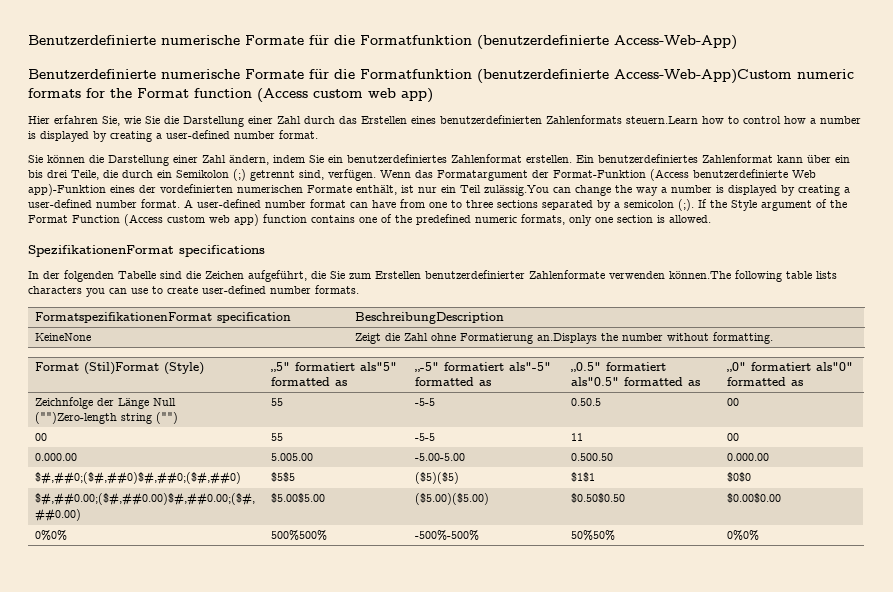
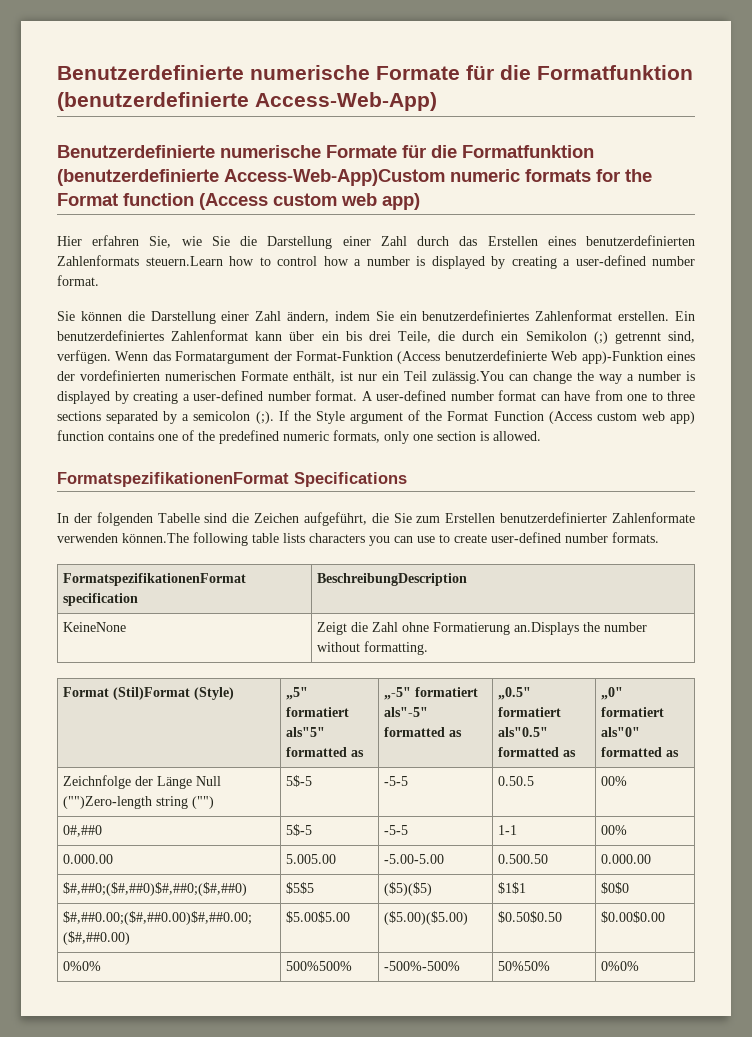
[28,245,265,257] SpezifikationenFormat specifications -> [57,472,407,487] FormatspezifikationenFormat Specifications
[270,398,283,406] 55 -> [286,775,313,787] 5$-5
[726,398,739,406] [34,433,47,441] [270,433,283,441] [414,433,435,441] [570,433,583,441] [726,433,739,441] 00 // 00 | 55 | -5-5 | 11 | 00 -> [601,776,628,786] [63,825,103,837] [286,824,313,836] [384,825,409,835] [498,825,518,835] [601,825,628,835] 00% // 0#,##0 | 5$-5 | -5-5 | 1-1 | 00%

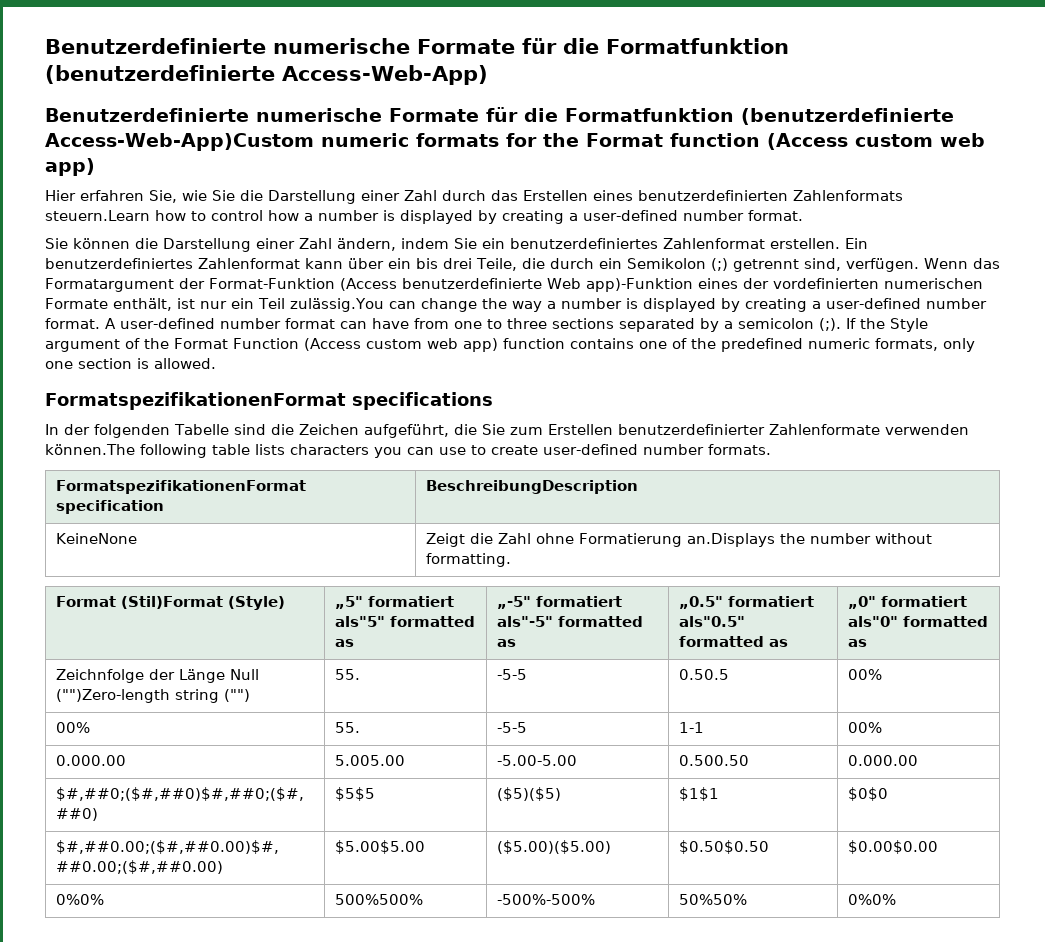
[294,472,407,487] Specifications -> [352,392,493,410] specifications
[286,775,313,787] 5$-5 -> [334,669,360,680] 55.
[63,825,103,837] [286,824,313,836] 0#,##0 | 5$-5 -> [55,722,90,733] [334,722,360,733] 00% | 55.

